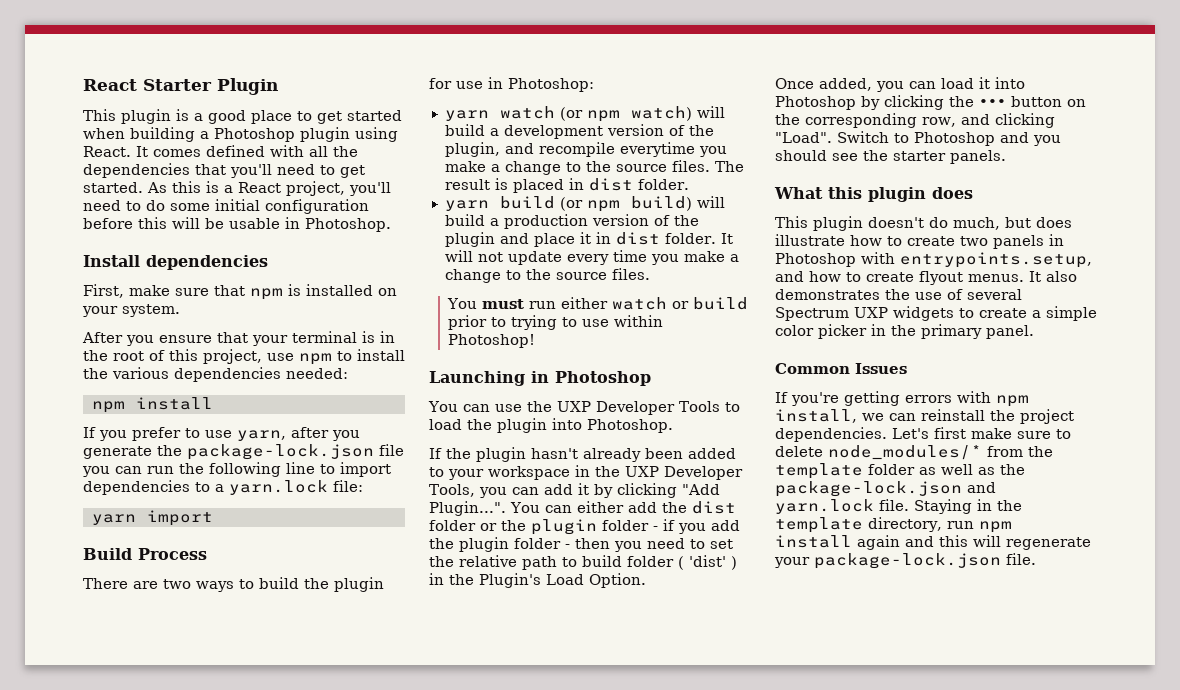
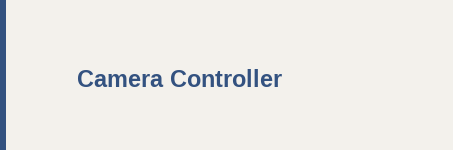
[83,78,278,95] [83,109,402,124] [83,127,398,142] [83,145,358,157] [83,163,365,178] [83,181,391,196] [83,199,369,214] [83,217,391,232] [83,255,268,270] [83,284,397,300] [82,304,180,317] [82,331,395,346] [83,349,405,365] [83,367,348,382] [91,397,213,413] [83,427,360,441] [83,444,404,460] [82,462,391,477] [83,480,363,495] [91,510,213,526] [83,548,207,560] [83,577,384,592] [429,77,594,92] [444,106,725,122] [444,124,714,139] [444,142,727,157] [444,160,744,175] [444,178,689,193] [444,196,725,212] [444,214,699,229] [444,232,733,247] [444,250,739,265] [444,268,650,283] [447,297,749,310] [448,315,664,330] [448,334,536,348] [429,371,651,386] [428,401,740,415] [429,418,673,433] [429,447,736,462] [429,465,743,480] [429,483,720,498] [429,501,736,516] [429,519,740,535] [429,537,733,552] [429,555,737,570] [429,573,646,588] [775,77,1025,92] [775,95,1086,110] [775,113,1055,128] [775,131,1061,146] [775,150,1006,164] [774,187,973,202] [775,216,1072,231] [775,234,1064,249] [775,252,1092,268] [775,271,1077,285] [775,289,1022,300] [775,306,1097,321] [775,324,1034,339] [775,363,907,374] [775,391,1029,407] [775,409,1074,424] [775,427,1071,442] [775,445,1053,460] [775,463,1025,479] [775,481,996,497] [775,499,1022,514] [775,517,1012,533] [775,535,1091,550] [774,553,1036,569] React Starter Plugin // This plugin is a good place to get started when building a Photoshop plugin using React. It comes defined with all the dependencies that you'll need to get started. As this is a React project, you'll need to do some initial configuration before this will be usable in Photoshop. // Install dependencies // First, make sure that npm is installed on your system. // After you ensure that your terminal is in the root of this project, use npm to install the various dependencies needed: // npm install // If you prefer to use yarn, after you generate the package-lock.json file you can run the following line to import dependencies to a yarn.lock file: // yarn import // Build Process // There are two ways to build the plugin for use in Photoshop: // yarn watch (or npm watch) will build a development version of the plugin, and recompile everytime you make a change to the source files. The result is placed in dist folder. // yarn build (or npm build) will build a production version of the plugin and place it in dist folder. It will not update every time you make a change to the source files. // You must run either watch or build prior to trying to use within Photoshop! // Launching in Photoshop // You can use the UXP Developer Tools to load the plugin into Photoshop. // If the plugin hasn't already been added to your workspace in the UXP Developer Tools, you can add it by clicking "Add Plugin...". You can either add the dist folder or the plugin folder - if you add the plugin folder - then you need to set the relative path to build folder ( 'dist' ) in the Plugin's Load Option. // Once added, you can load it into Photoshop by clicking the ••• button on the corresponding row, and clicking "Load". Switch to Photoshop and you should see the starter panels. // What this plugin does // This plugin doesn't do much, but does illustrate how to create two panels in Photoshop with entrypoints.setup, and how to create flyout menus. It also demonstrates the use of several Spectrum UXP widgets to create a simple color picker in the primary panel. // Common Issues // If you're getting errors with npm install, we can reinstall the project dependencies. Let's first make sure to delete node_modules/* from the template folder as well as the package-lock.json and yarn.lock file. Staying in the template directory, run npm install again and this will regenerate your package-lock.json file. -> [77,69,282,87] Camera Controller

